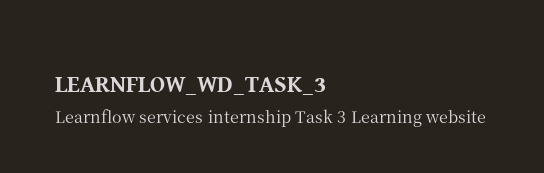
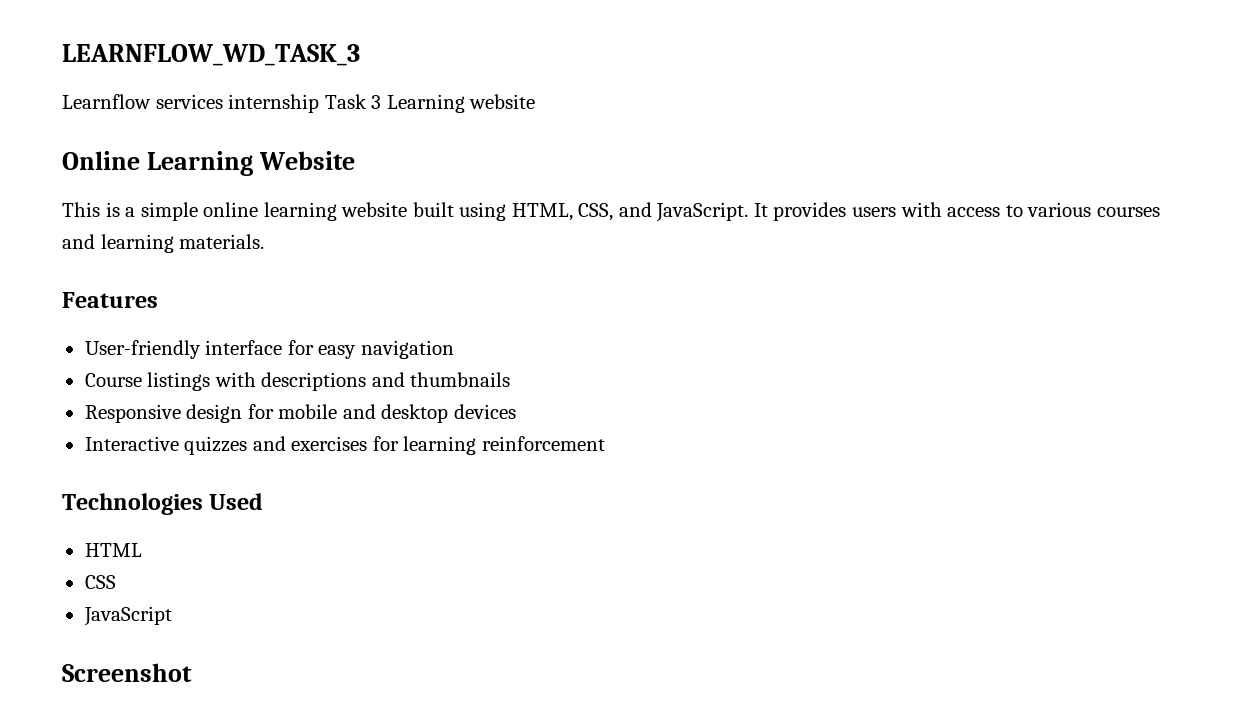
(486, 116) none -> [62,151,356,176] [62,202,1160,222] [62,234,265,253] [62,292,158,308] [84,340,454,359] [84,372,511,391] [84,404,516,423] [84,436,605,455] [62,493,264,515] [84,543,142,557] [84,575,116,589] [83,606,172,626] [62,663,192,682] // Online Learning Website // This is a simple online learning website built using HTML, CSS, and JavaScript. It provides users with access to various courses and learning materials. // Features // User-friendly interface for easy navigation // Course listings with descriptions and thumbnails // Responsive design for mobile and desktop devices // Interactive quizzes and exercises for learning reinforcement // Technologies Used // HTML // CSS // JavaScript // Screenshot

